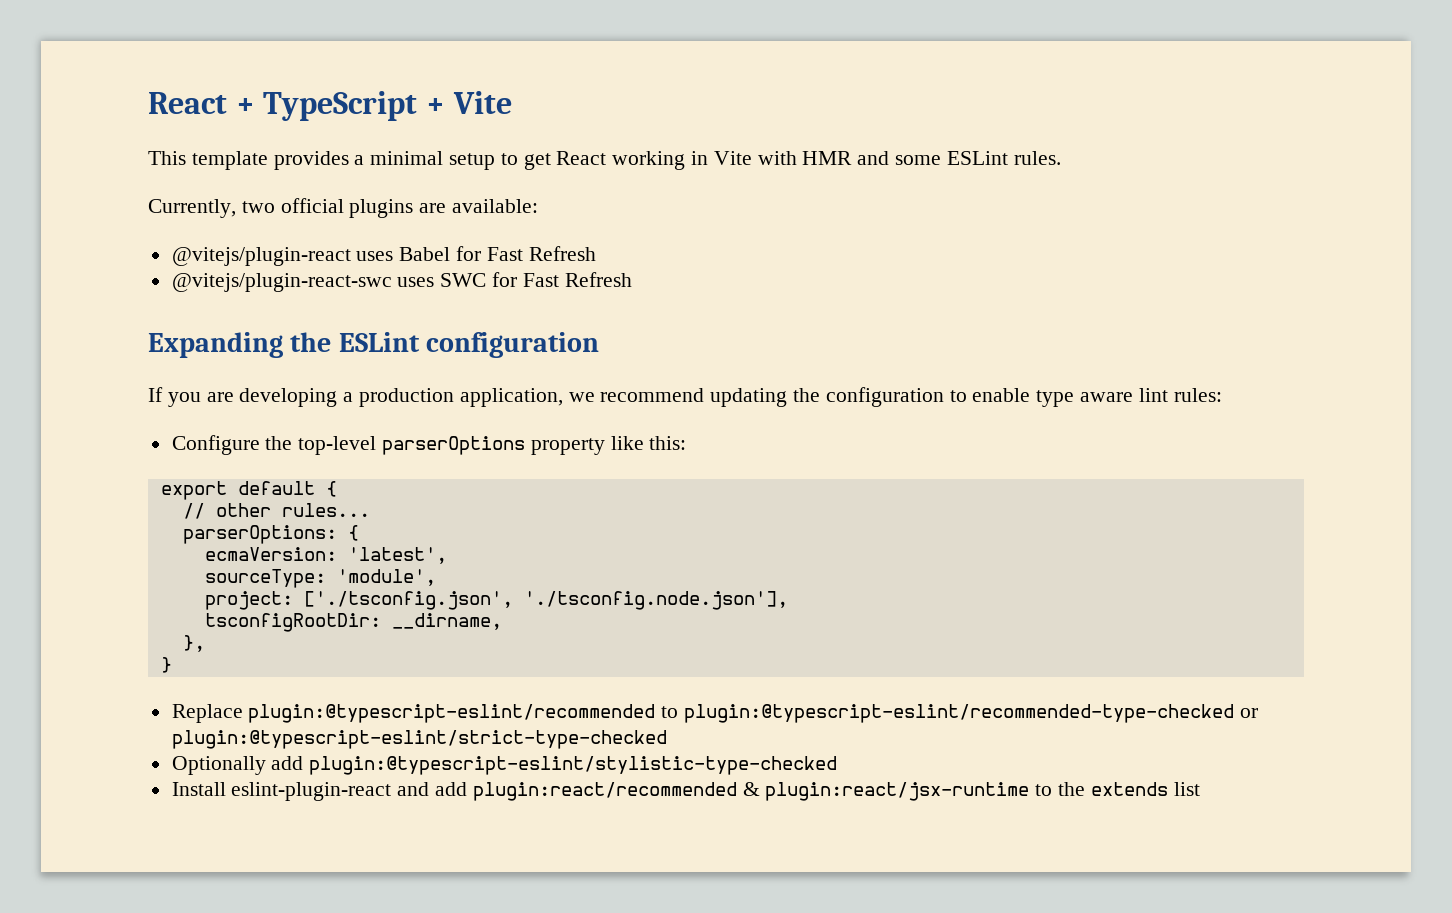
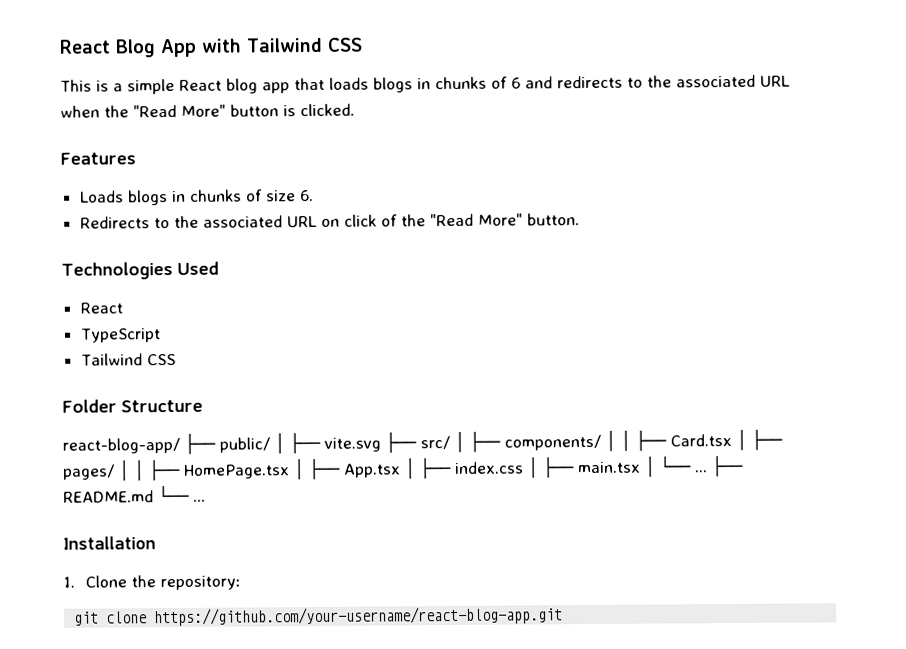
[148,91,512,121] [148,151,1061,170] [148,198,539,218] [171,246,596,266] [171,272,632,292] [148,332,600,358] [148,387,1222,407] [171,435,687,455] [160,481,337,500] [182,503,370,519] [182,525,359,544] [204,547,447,564] [204,569,436,588] [204,591,788,610] [204,613,502,632] [182,635,205,652] [160,657,172,673] [171,704,1258,723] [171,730,667,749] [171,756,838,775] [171,782,1200,801] React + TypeScript + Vite // This template provides a minimal setup to get React working in Vite with HMR and some ESLint rules. // Currently, two official plugins are available: // @vitejs/plugin-react uses Babel for Fast Refresh // @vitejs/plugin-react-swc uses SWC for Fast Refresh // Expanding the ESLint configuration // If you are developing a production application, we recommend updating the configuration to enable type aware lint rules: // Configure the top-level parserOptions property like this: // export default { // // other rules... // parserOptions: { // ecmaVersion: 'latest', // sourceType: 'module', // project: ['./tsconfig.json', './tsconfig.node.json'], // tsconfigRootDir: __dirname, // }, // } // Replace plugin:@typescript-eslint/recommended to plugin:@typescript-eslint/recommended-type-checked or plugin:@typescript-eslint/strict-type-checked // Optionally add plugin:@typescript-eslint/stylistic-type-checked // Install eslint-plugin-react and add plugin:react/recommended & plugin:react/jsx-runtime to the extends list -> [59,37,363,58] [60,74,790,95] [60,103,355,118] [60,152,136,165] [79,189,314,206] [79,213,580,229] [61,261,219,280] [79,302,123,314] [80,328,161,343] [80,353,176,366] [62,399,203,413] [62,429,783,455] [62,455,744,482] [63,485,206,503] [63,536,156,550] [63,575,241,591] [74,606,564,627] React Blog App with Tailwind CSS // This is a simple React blog app that loads blogs in chunks of 6 and redirects to the associated URL when the "Read More" button is clicked. // Features // Loads blogs in chunks of size 6. // Redirects to the associated URL on click of the "Read More" button. // Technologies Used // React // TypeScript // Tailwind CSS // Folder Structure // react-blog-app/ ├── public/ │ ├── vite.svg ├── src/ │ ├── components/ │ │ ├── Card.tsx │ ├── pages/ │ │ ├── HomePage.tsx │ ├── App.tsx │ ├── index.css │ ├── main.tsx │ └── ... ├── README.md └── ... // Installation // 1. Clone the repository: // git clone https://github.com/your-username/react-blog-app.git

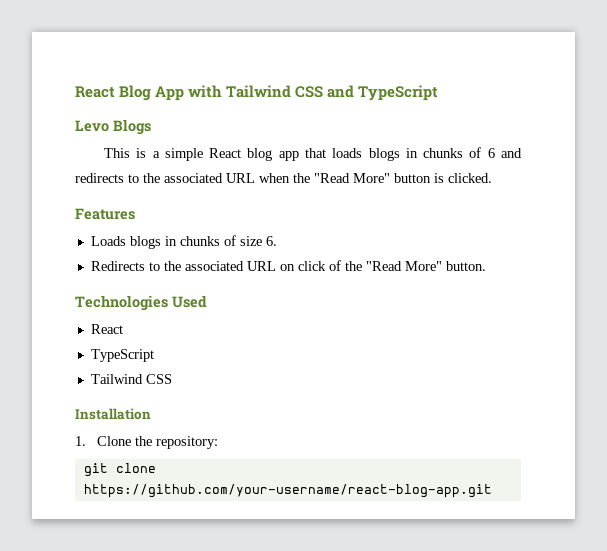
(363, 44) none -> [327,85,439,101] [75,119,151,135] and TypeScript // Levo Blogs
[62,399,203,413] [62,429,783,455] [62,455,744,482] [63,485,206,503] // Folder Structure // react-blog-app/ ├── public/ │ ├── vite.svg ├── src/ │ ├── components/ │ │ ├── Card.tsx │ ├── pages/ │ │ ├── HomePage.tsx │ ├── App.tsx │ ├── index.css │ ├── main.tsx │ └── ... ├── README.md └── ... -> (172, 379) none

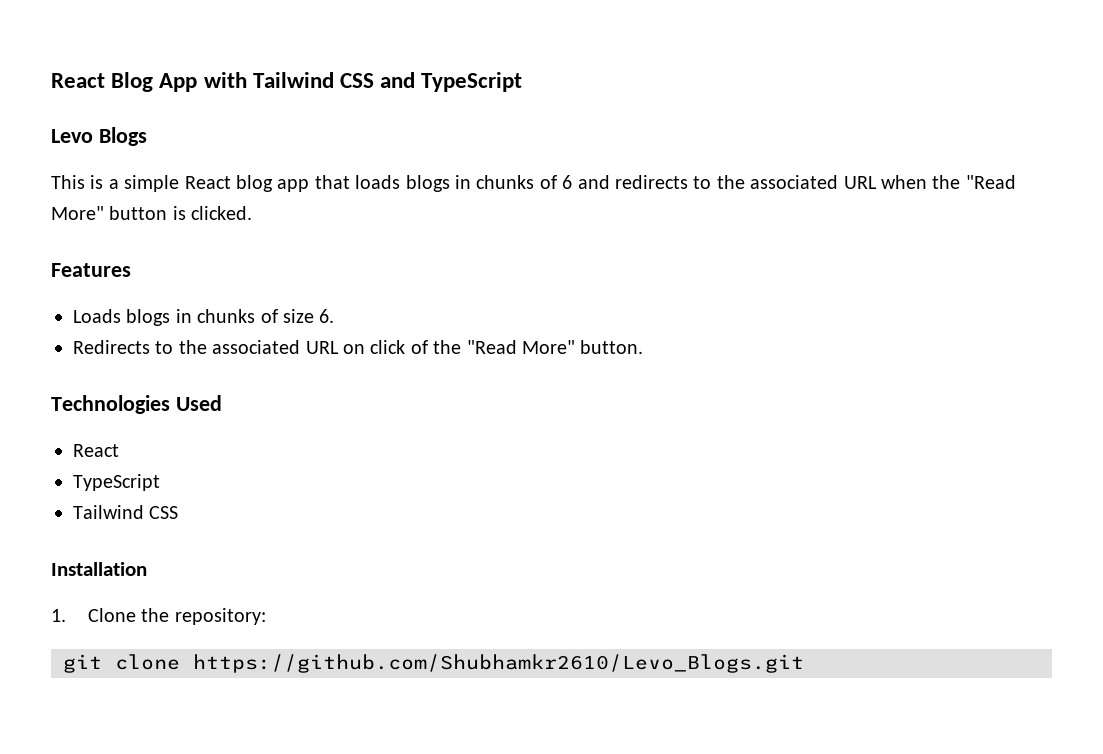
[83,484,492,498] https://github.com/your-username/react-blog-app.git -> [193,654,804,673] https://github.com/Shubhamkr2610/Levo_Blogs.git

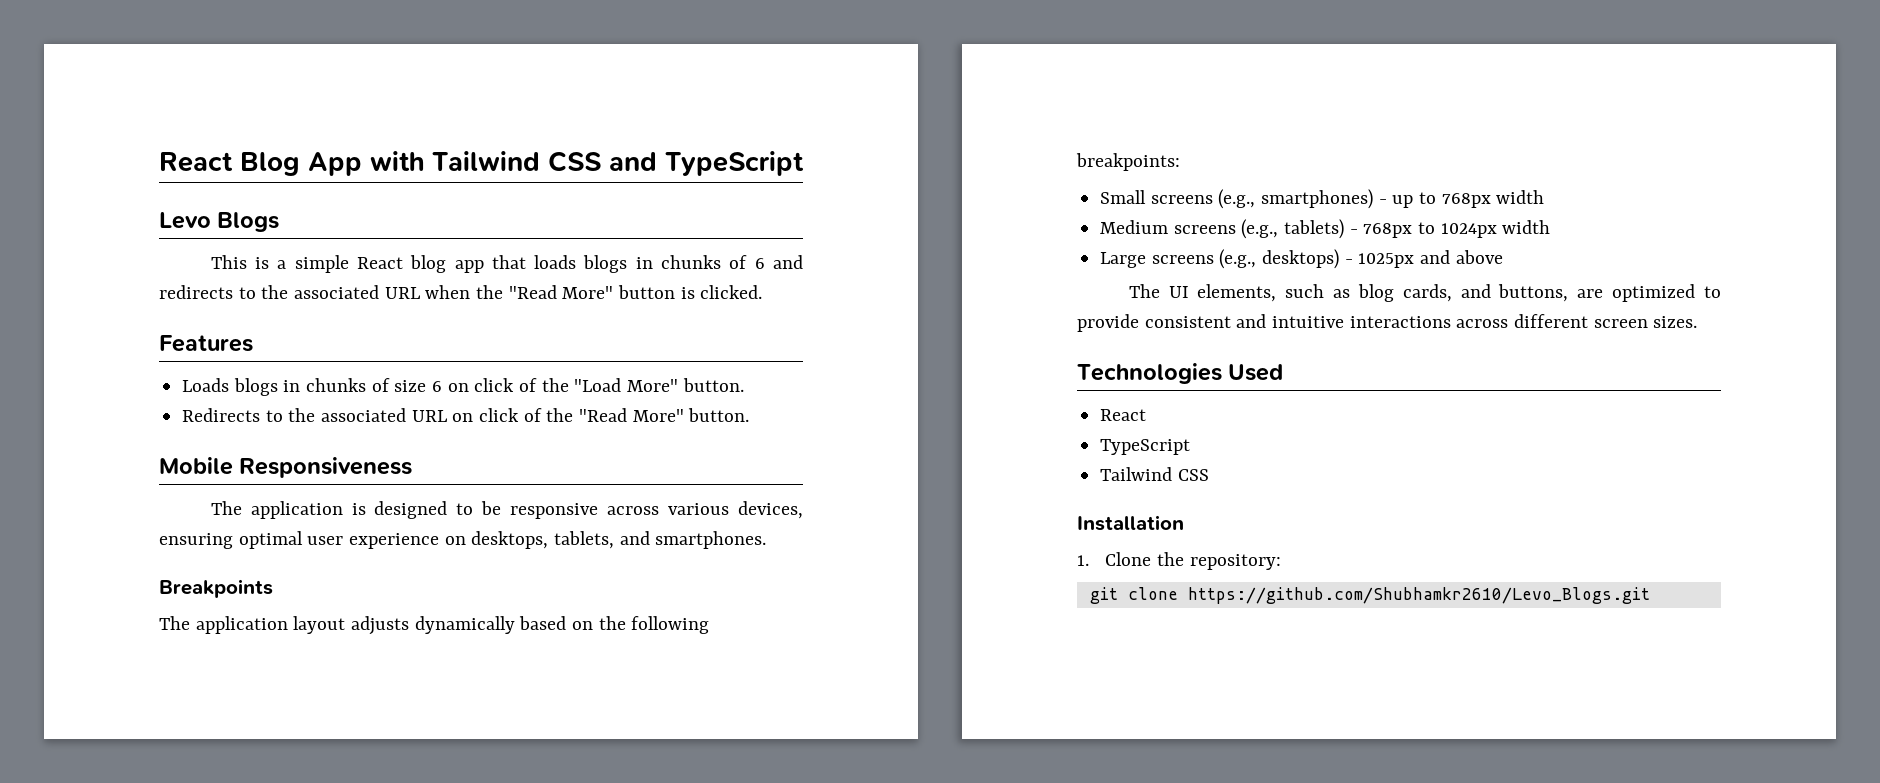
[319,309,335,323] 6. -> [432,378,744,392] 6 on click of the "Load More" button.
(644, 347) none -> [159,457,413,478] [210,501,803,519] [159,531,767,549] [159,579,273,598] [159,616,710,635] [1076,153,1180,171] [1100,189,1545,209] [1100,219,1551,239] [1100,249,1503,269] [1128,284,1721,302] [1077,314,1698,332] // Mobile Responsiveness // The application is designed to be responsive across various devices, ensuring optimal user experience on desktops, tablets, and smartphones. // Breakpoints // The application layout adjusts dynamically based on the following breakpoints: // Small screens (e.g., smartphones) - up to 768px width // Medium screens (e.g., tablets) - 768px to 1024px width // Large screens (e.g., desktops) - 1025px and above // The UI elements, such as blog cards, and buttons, are optimized to provide consistent and intuitive interactions across different screen sizes.

